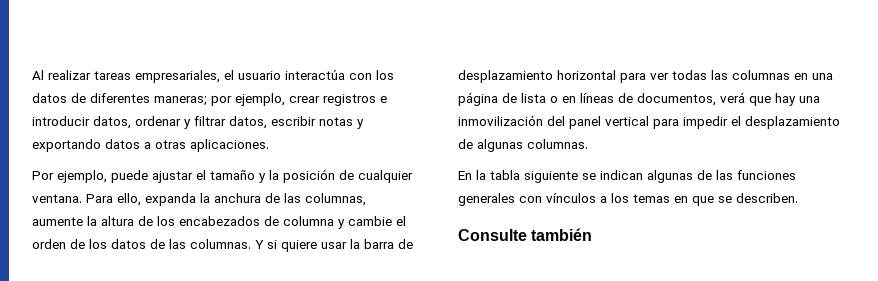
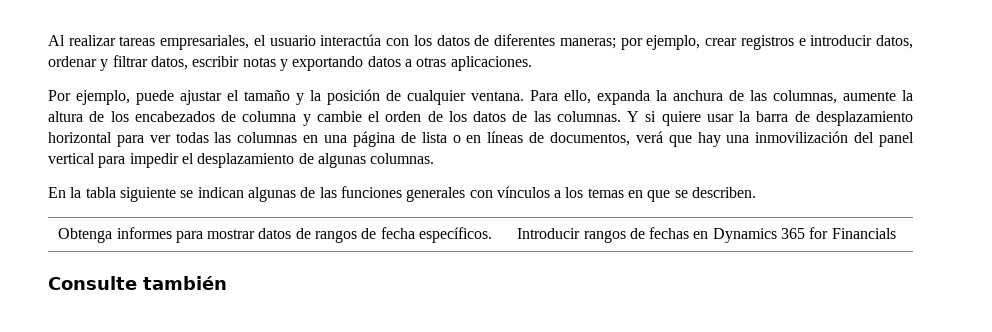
(798, 198) none -> [58,227,493,243] [517,227,896,243] // Obtenga informes para mostrar datos de rangos de fecha específicos. | Introducir rangos de fechas en Dynamics 365 for Financials

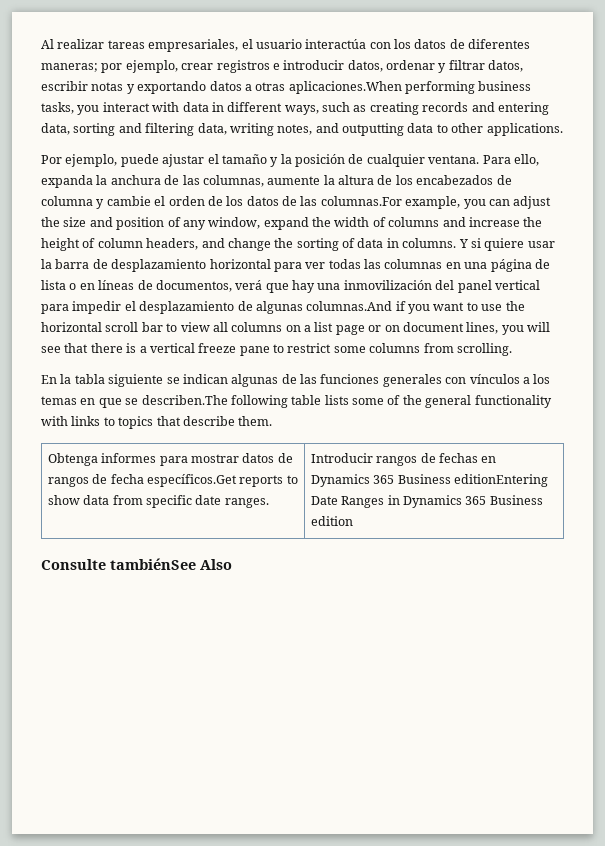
[450,56,532,71] aplicaciones. -> [288,81,532,94] [41,102,549,115] [41,123,563,136] aplicaciones.When performing business tasks, you interact with data in different ways, such as creating records and entering data, sorting and filtering data, writing notes, and outputting data to other applications.
[556,111,621,122] columnas. -> [320,196,552,209] [41,217,543,230] [41,238,457,251] columnas.For example, you can adjust the size and position of any window, expand the width of columns and increase the height of column headers, and change the sorting of data in columns.
[370,153,435,164] columnas. -> [306,301,525,314] [41,322,550,335] [41,343,512,356] columnas.And if you want to use the horizontal scroll bar to view all columns on a list page or on document lines, you will see that there is a vertical freeze pane to restrict some columns from scrolling.
[692,187,757,198] describen. -> [141,395,552,408] [41,416,273,429] describen.The following table lists some of the general functionality with links to topics that describe them.
[419,227,493,243] específicos. -> [146,474,298,487] [47,495,269,508] específicos.Get reports to show data from specific date ranges.
[809,227,896,239] for Financials -> [397,474,548,487] [310,495,543,508] [310,516,353,526] Business editionEntering Date Ranges in Dynamics 365 Business edition
[143,276,227,290] también -> [110,558,232,570] tambiénSee Also

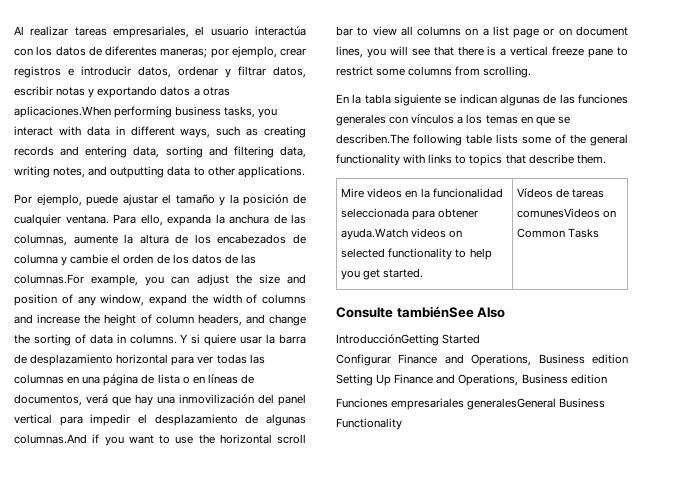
[47,453,293,466] [47,474,298,487] [47,495,269,508] [310,453,497,466] [310,474,548,487] [310,495,543,508] [310,516,353,526] [41,558,232,570] Obtenga informes para mostrar datos de rangos de fecha específicos.Get reports to show data from specific date ranges. | Introducir rangos de fechas en Dynamics 365 Business editionEntering Date Ranges in Dynamics 365 Business edition // Consulte tambiénSee Also -> [341,188,503,198] [341,208,479,220] [341,228,463,240] [341,248,492,260] [341,268,424,280] [517,188,605,198] [517,208,617,218] [517,228,600,238] [336,306,506,318] [336,334,481,346] [336,354,628,366] [336,374,607,386] [336,398,606,410] [336,418,402,430] Mire videos en la funcionalidad seleccionada para obtener ayuda.Watch videos on selected functionality to help you get started. | Vídeos de tareas comunesVideos on Common Tasks // Consulte tambiénSee Also // IntroducciónGetting Started // Configurar Finance and Operations, Business edition Setting Up Finance and Operations, Business edition // Funciones empresariales generalesGeneral Business Functionality

